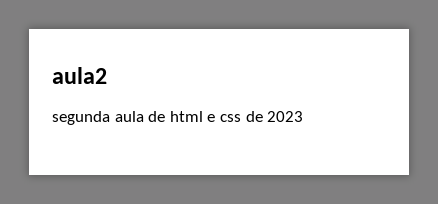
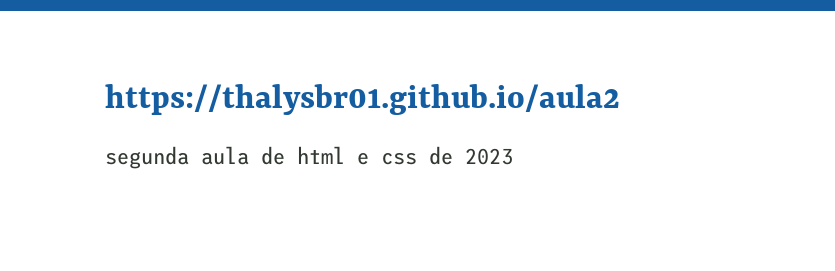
[52,67,107,84] aula2 -> [105,84,620,115] https://thalysbr01.github.io/aula2

